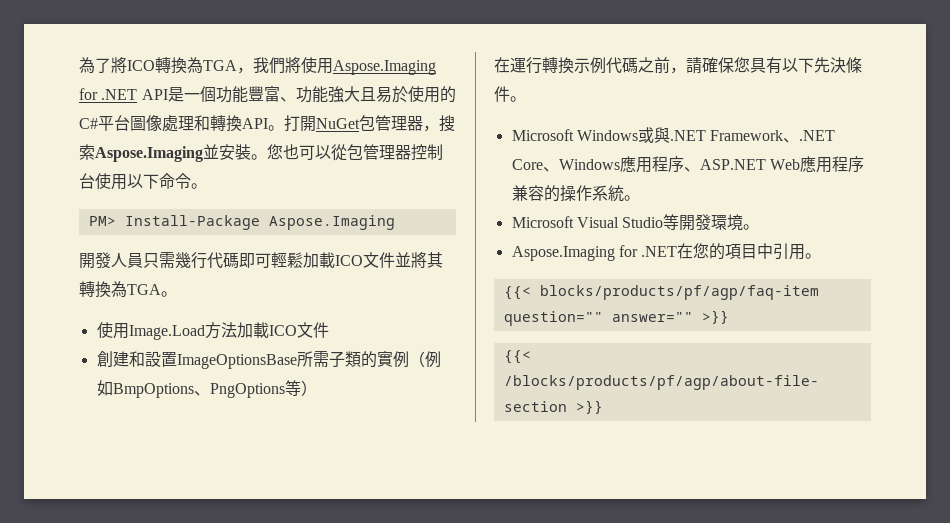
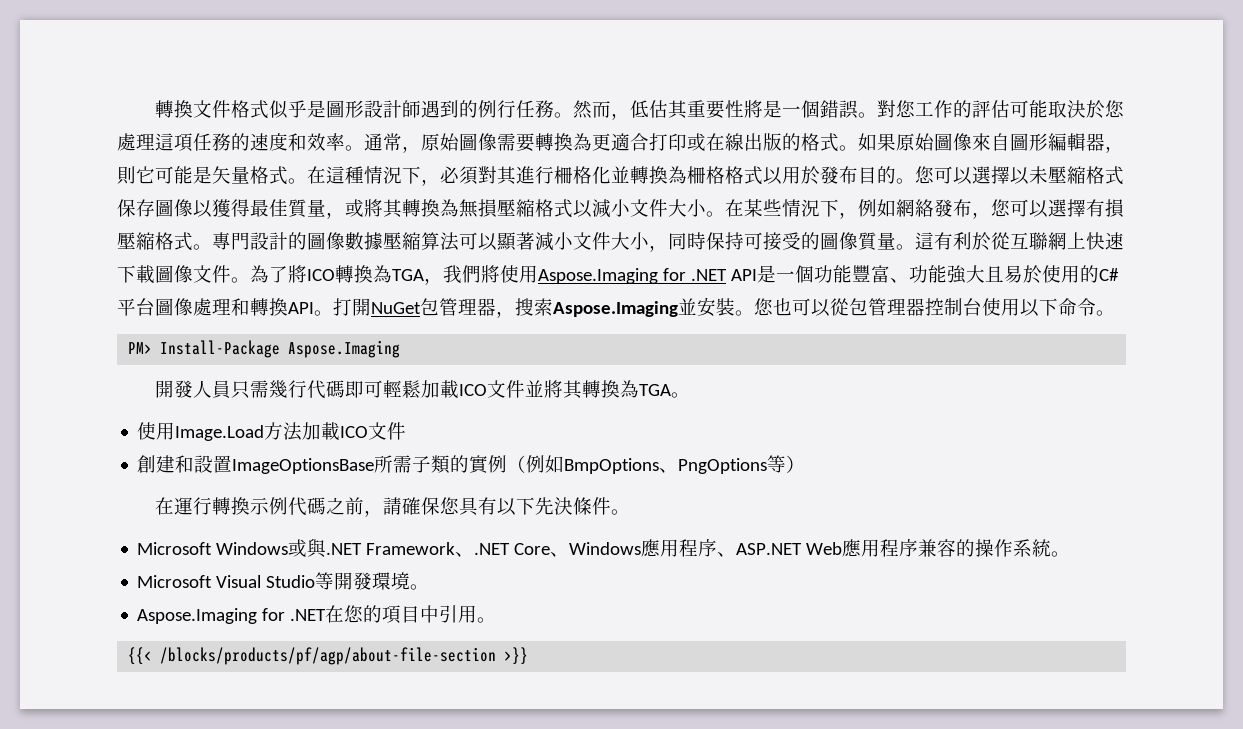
(79, 65) none -> [155,100,1125,120] [117,133,1124,153] [117,166,1124,186] [117,199,1124,219] [117,232,1124,252] [117,265,250,284] 轉換文件格式似乎是圖形設計師遇到的例行任務。然而，低估其重要性將是一個錯誤。對您工作的評估可能取決於您處理這項任務的速度和效率。通常，原始圖像需要轉換為更適合打印或在線出版的格式。如果原始圖像來自圖形編輯器，則它可能是矢量格式。在這種情況下，必須對其進行柵格化並轉換為柵格格式以用於發布目的。您可以選擇以未壓縮格式保存圖像以獲得最佳質量，或將其轉換為無損壓縮格式以減小文件大小。在某些情況下，例如網絡發布，您可以選擇有損壓縮格式。專門設計的圖像數據壓縮算法可以顯著減小文件大小，同時保持可接受的圖像質量。這有利於從互聯網上快速下載圖像文件。
[503,285,819,300] [503,310,729,326] // {{< blocks/products/pf/agp/faq-item question="" answer="" >}} -> (497, 620) none

